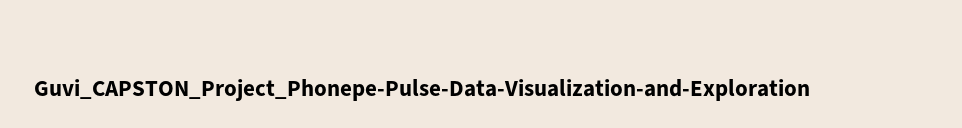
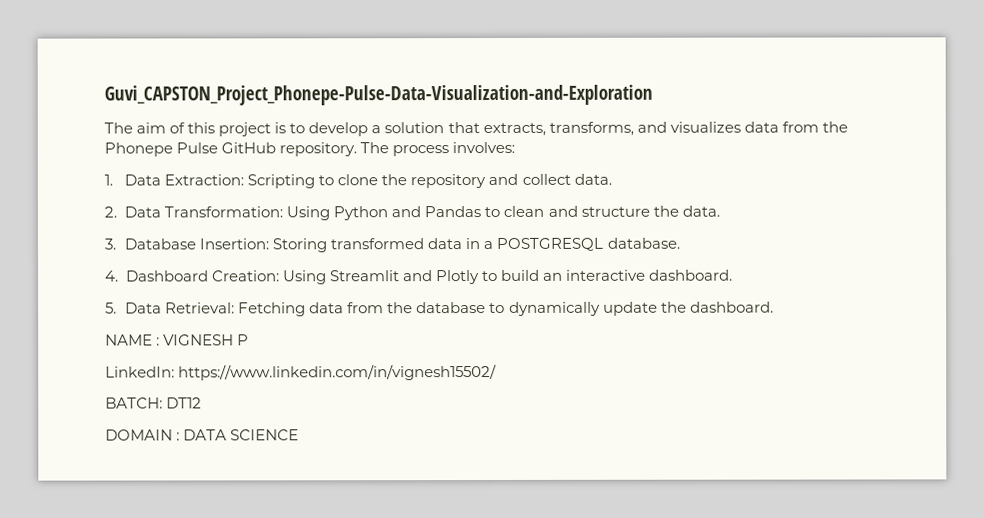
(810, 90) none -> [104,121,848,137] [104,141,516,157] [104,173,612,189] [104,205,720,221] [104,237,680,253] [105,269,733,285] [105,301,774,317] [105,334,250,346] [105,363,498,381] [105,397,203,409] [105,429,300,441] // The aim of this project is to develop a solution that extracts, transforms, and visualizes data from the Phonepe Pulse GitHub repository. The process involves: // 1. Data Extraction: Scripting to clone the repository and collect data. // 2. Data Transformation: Using Python and Pandas to clean and structure the data. // 3. Database Insertion: Storing transformed data in a POSTGRESQL database. // 4. Dashboard Creation: Using Streamlit and Plotly to build an interactive dashboard. // 5. Data Retrieval: Fetching data from the database to dynamically update the dashboard. // NAME : VIGNESH P // LinkedIn: https://www.linkedin.com/in/vignesh15502/ // BATCH: DT12 // DOMAIN : DATA SCIENCE

